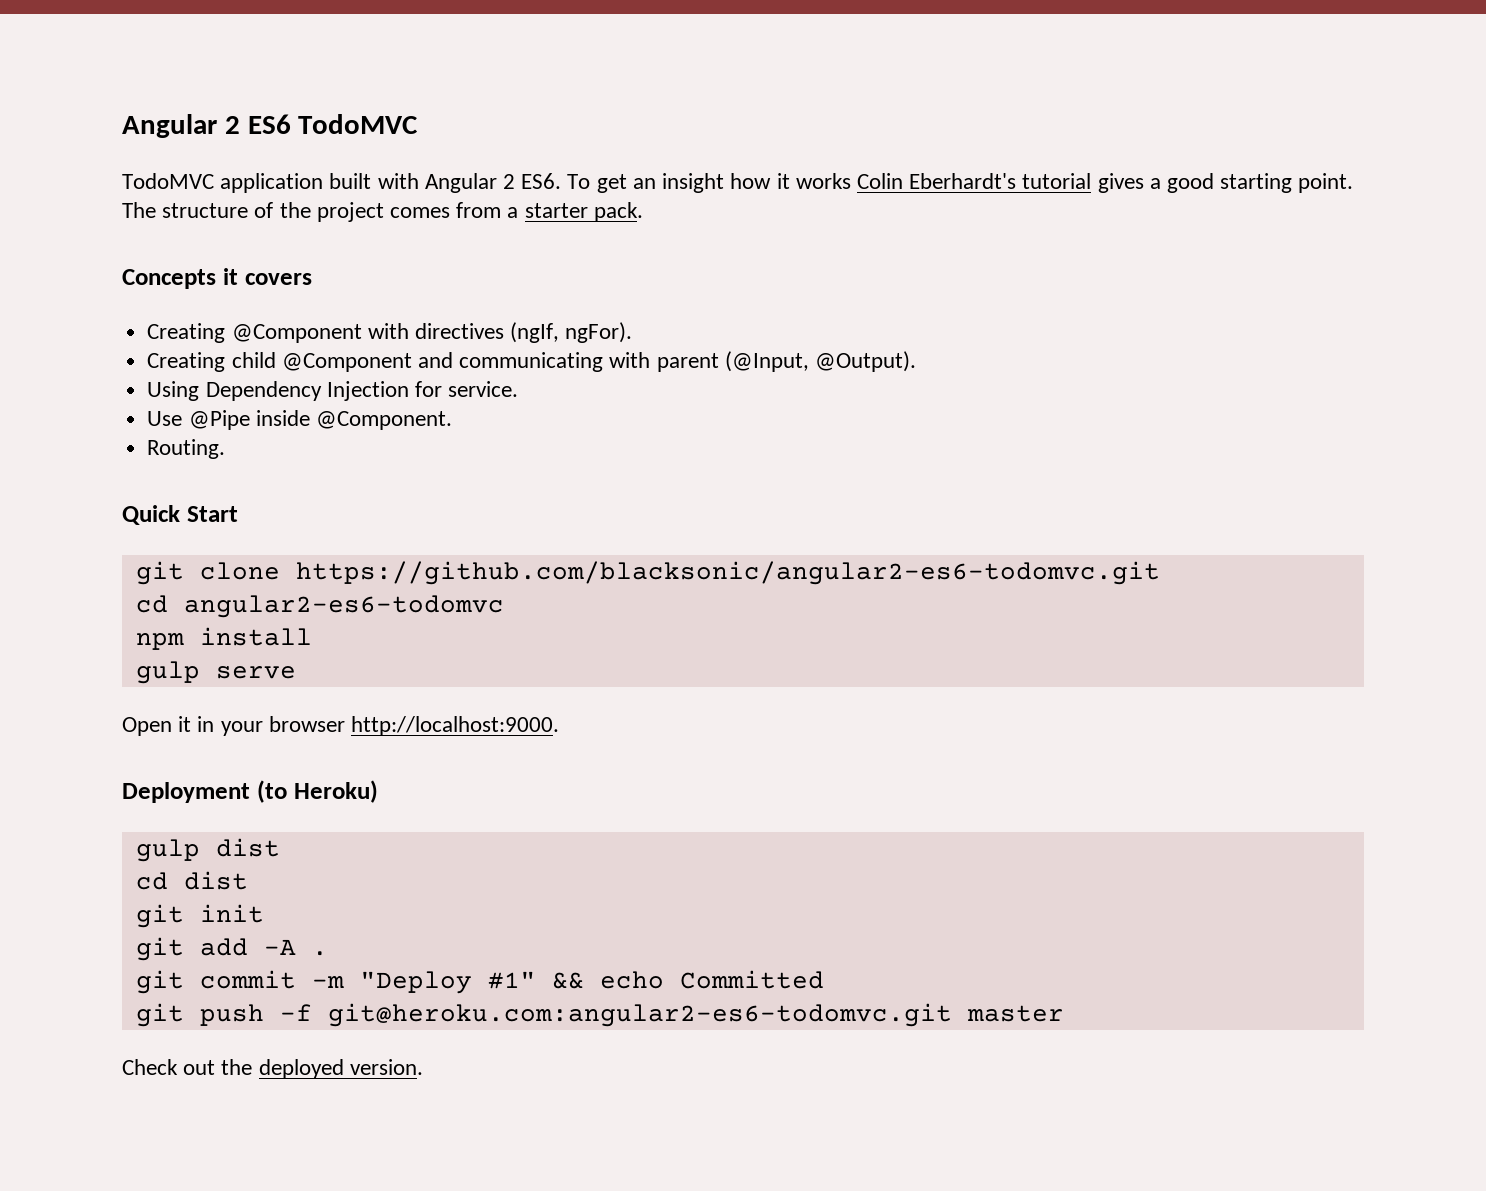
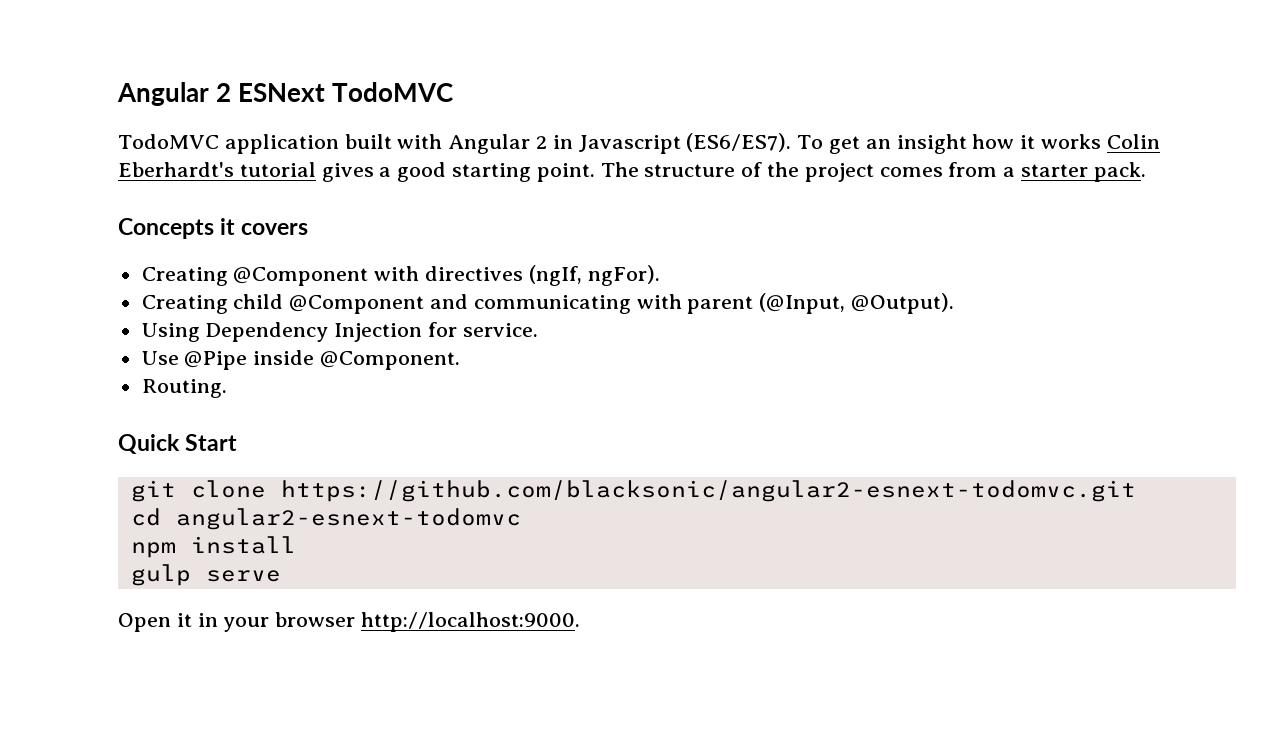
[122,114,291,138] Angular 2 ES6 -> [117,82,326,106] Angular 2 ESNext
[521,173,562,189] ES6. -> [552,133,792,154] in Javascript (ES6/ES7).
[295,561,1160,585] [135,595,504,618] https://github.com/blacksonic/angular2-es6-todomvc.git // cd angular2-es6-todomvc -> [280,480,1136,502] [130,508,521,530] https://github.com/blacksonic/angular2-esnext-todomvc.git // cd angular2-esnext-todomvc
[122,780,378,803] [135,838,280,862] [135,871,248,890] [135,904,264,928] [135,937,328,961] [135,970,824,994] [135,1003,1064,1027] [122,1059,423,1079] // Deployment (to Heroku) // gulp dist // cd dist // git init // git add -A . // git commit -m "Deploy #1" && echo Committed // git push -f git@heroku.com:angular2-es6-todomvc.git master // Check out the deployed version. -> (581, 622) none

